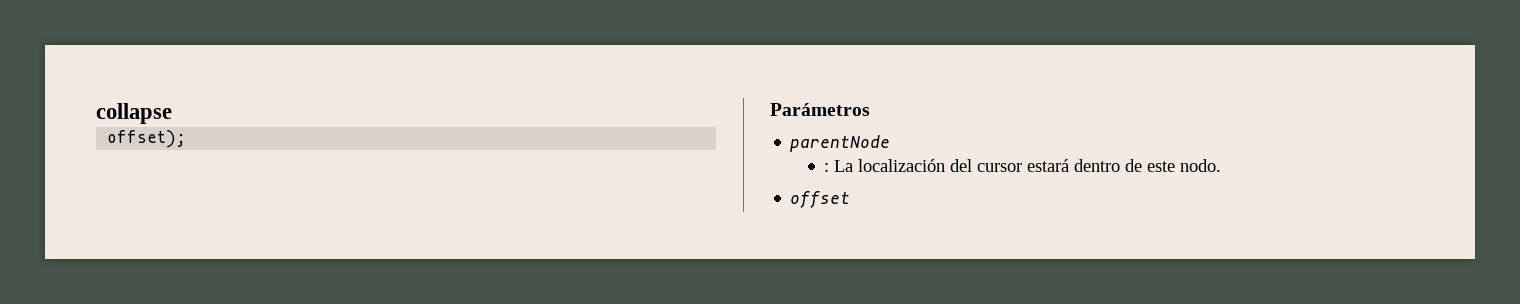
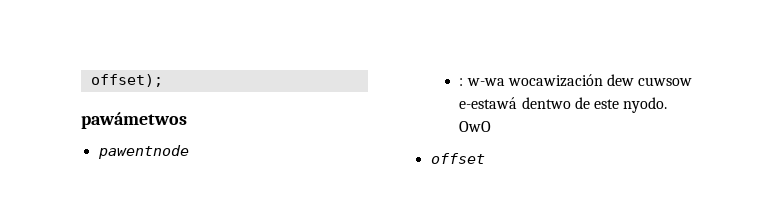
[96,103,172,124] collapse // -> (90, 80) none
[770,103,870,116] [790,135,891,152] Parámetros // parentNode -> [81,112,187,129] [97,145,189,159] pawámetwos // pawentnode
[834,159,1222,172] La localización del cursor estará dentro de este nodo. -> [466,74,693,87] [459,97,668,113] [459,121,492,132] w-wa wocawización dew cuwsow e-estawá dentwo de este nyodo. OwO

